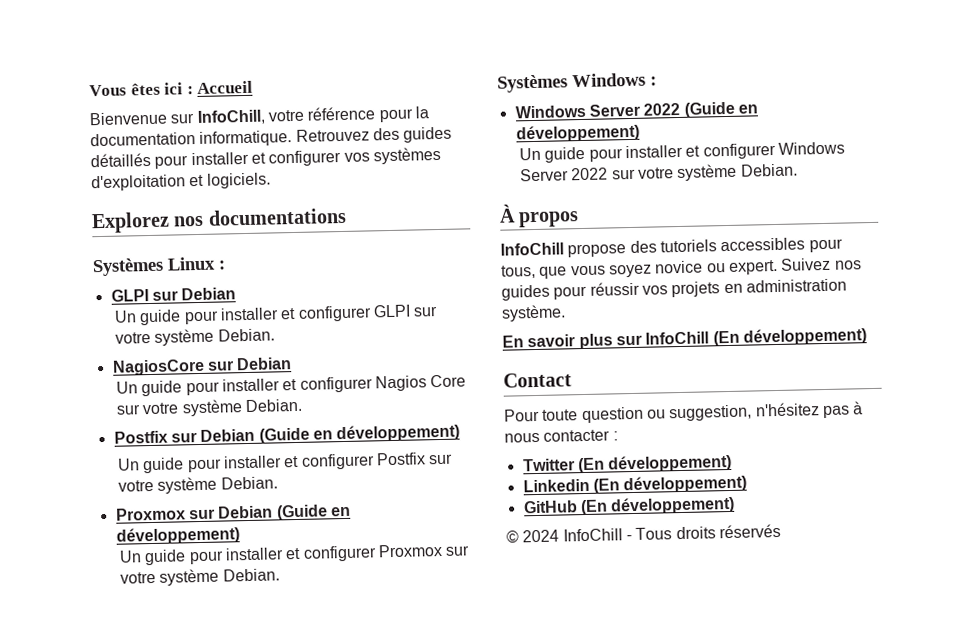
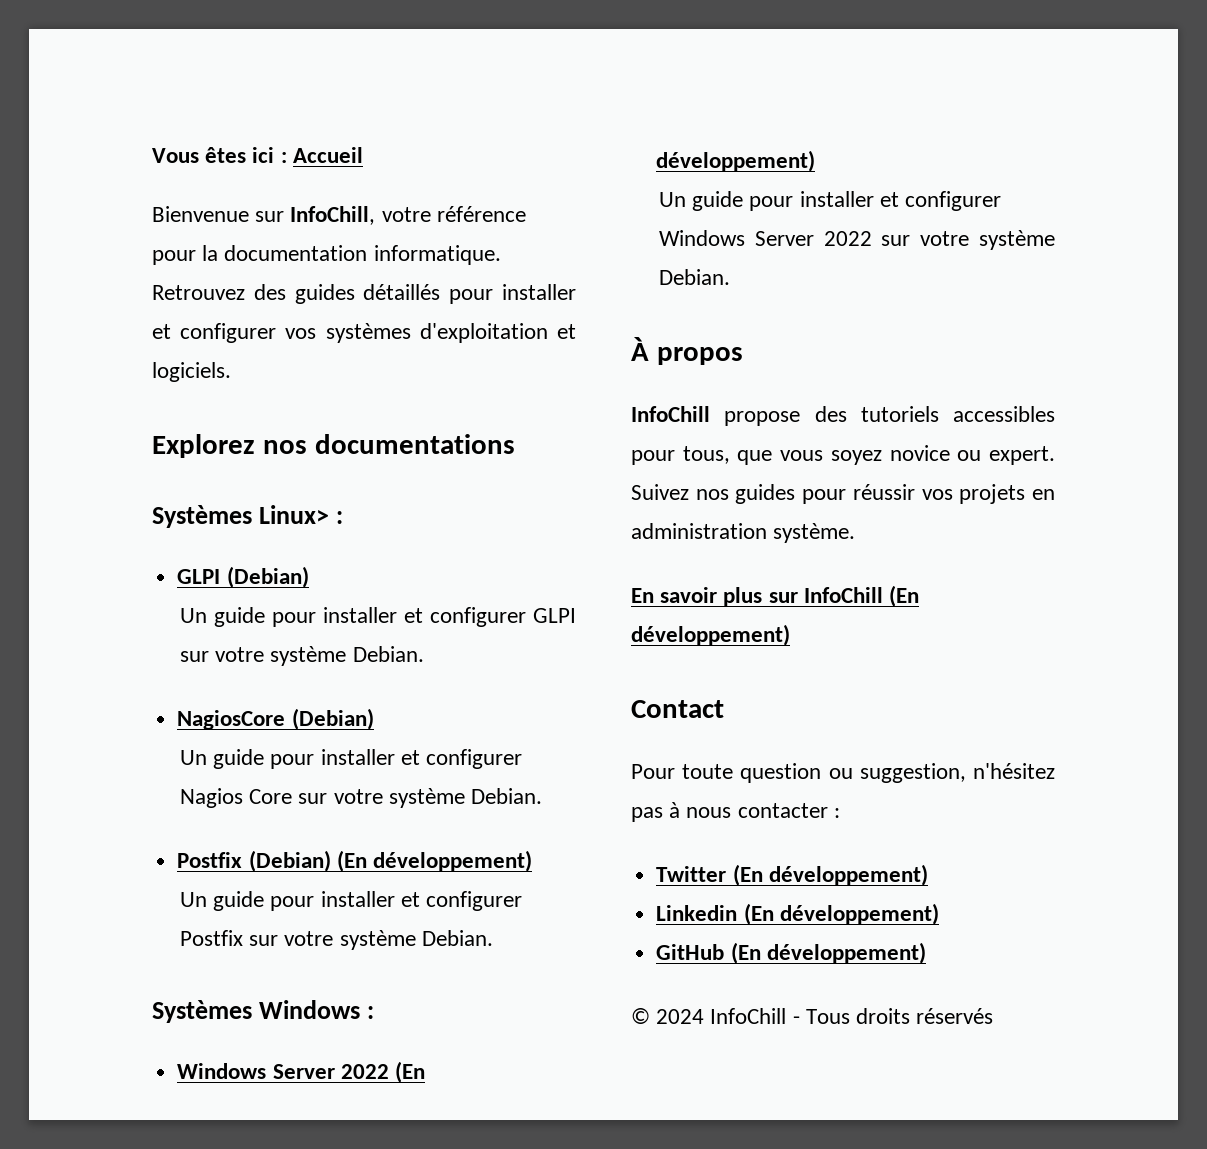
[167,256,216,271] Linux -> [259,505,330,524] Linux>
[151,287,237,301] sur Debian -> [226,566,309,588] (Debian)
[206,357,293,371] sur Debian -> [291,708,374,730] (Debian)
[170,427,333,444] sur Debian (Guide en -> [248,850,367,872] (Debian) (En
[115,504,351,521] [115,526,240,545] [119,543,471,566] [120,568,280,586] // Proxmox sur Debian (Guide en développement) // Un guide pour installer et configurer Proxmox sur votre système Debian. -> (493, 938) none
[683,101,758,118] (Guide en -> [394,1061,425,1083] (En

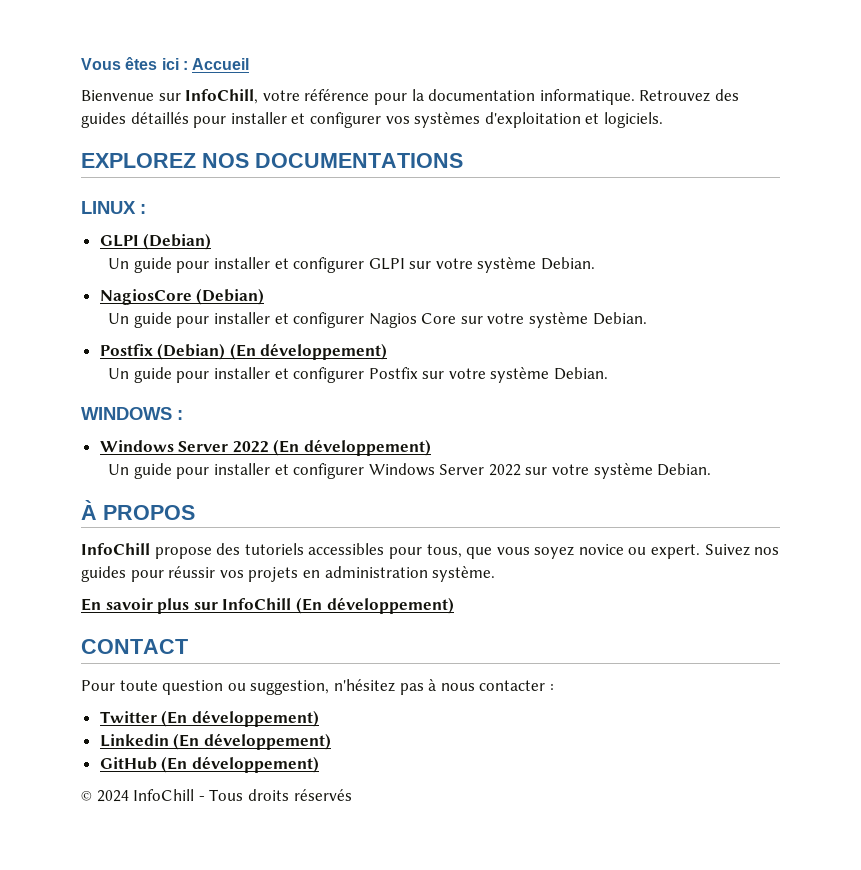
[152,434,515,458] [152,505,330,528] Explorez nos documentations // Systèmes Linux> -> [81,153,463,168] [81,201,136,214] EXPLOREZ NOS DOCUMENTATIONS // LINUX
[152,1000,361,1023] Systèmes Windows -> [81,407,172,420] WINDOWS
[656,347,743,365] propos -> [103,505,195,520] PROPOS
[631,700,724,718] Contact -> [81,639,188,654] CONTACT

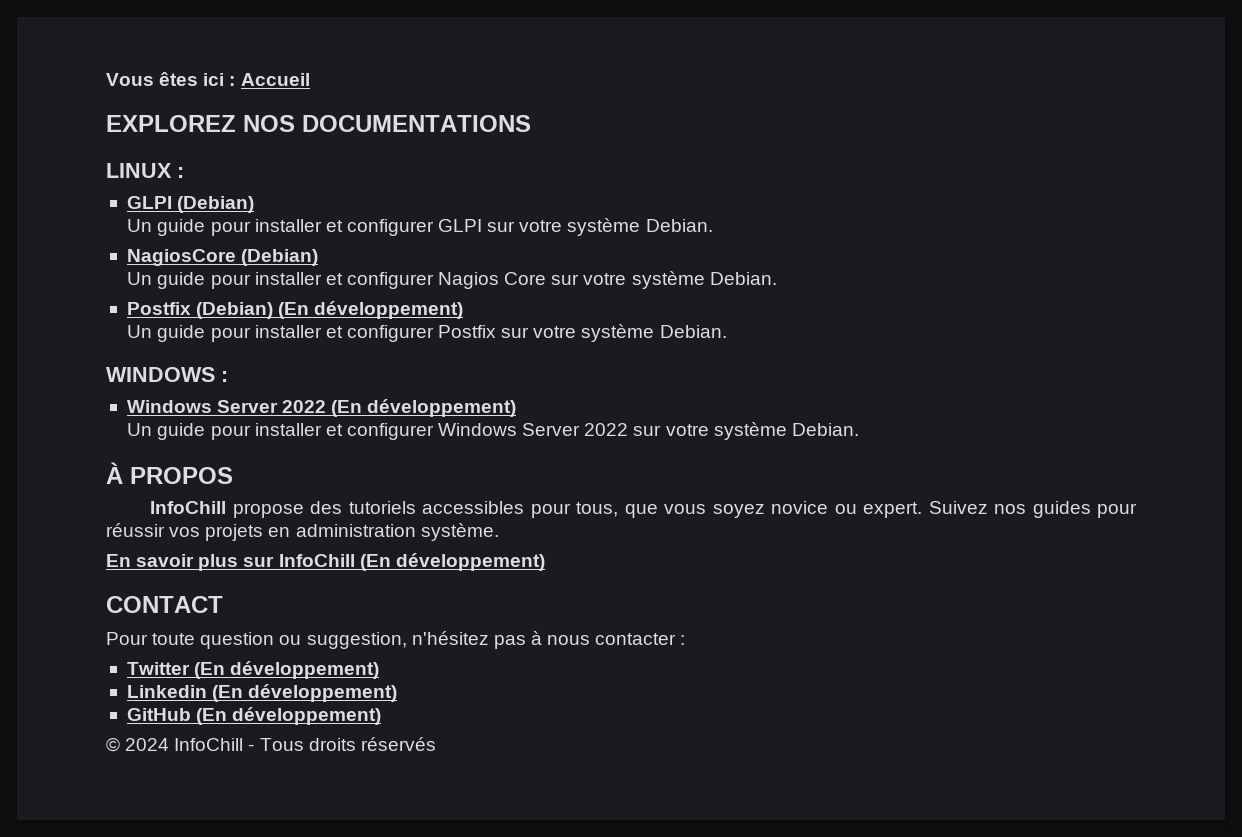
[81,89,739,105] [81,112,663,128] // Bienvenue sur InfoChill, votre référence pour la documentation informatique. Retrouvez des guides détaillés pour installer et configurer vos systèmes d'exploitation et logiciels. -> (310, 79) none

